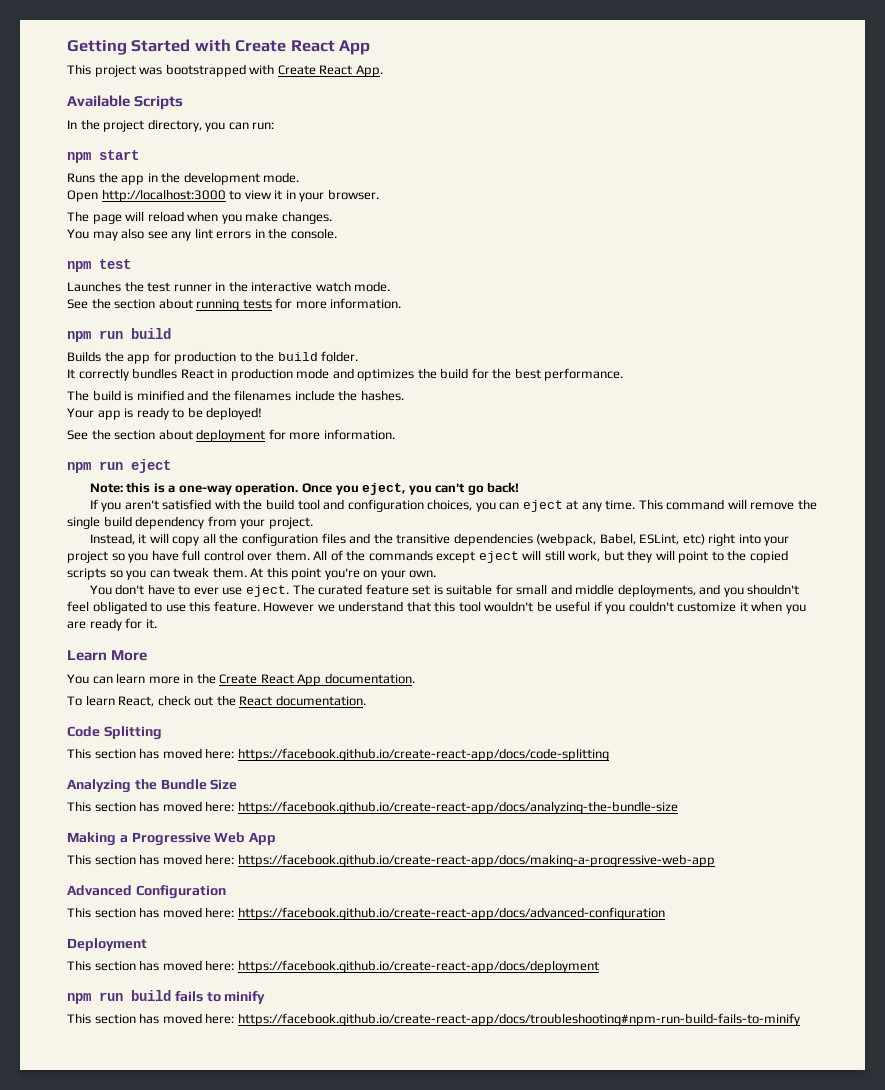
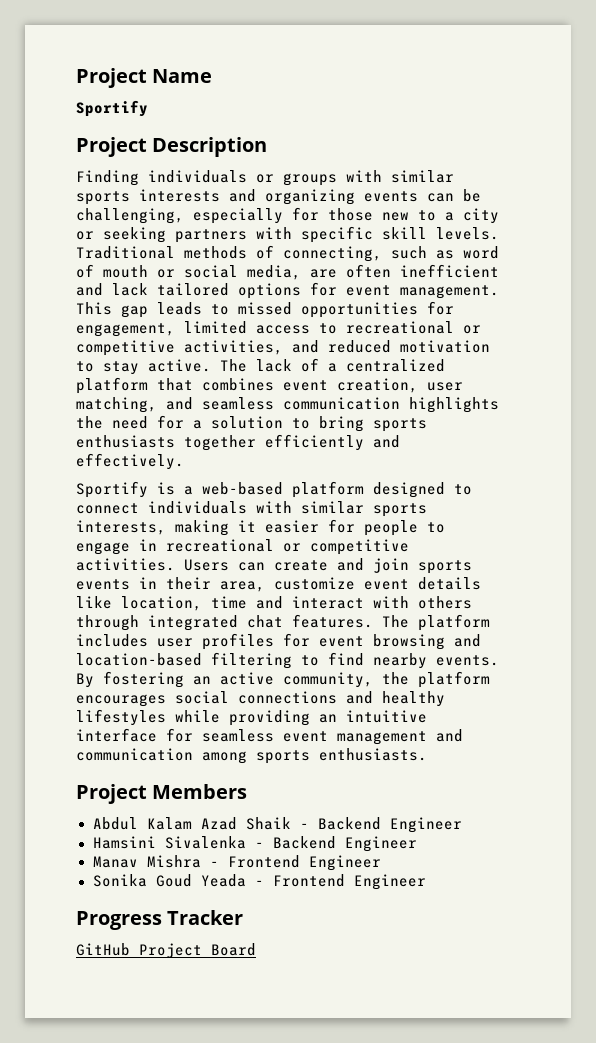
[67,39,371,55] [67,64,383,77] [67,95,184,110] [67,119,275,132] [67,150,139,163] [67,172,300,185] [67,189,379,202] [67,211,332,224] [67,228,337,241] [67,259,131,272] [67,281,391,292] [67,298,402,311] [67,328,171,342] [67,351,359,364] [67,368,624,381] [67,390,404,401] [67,407,263,420] [67,429,395,442] [67,459,171,473] [89,482,520,495] [89,499,817,512] [67,516,313,529] [89,533,790,546] [67,550,788,563] [67,567,437,580] [89,584,800,597] [67,601,806,614] [67,618,157,631] [67,650,148,661] [67,673,415,686] [67,695,366,707] [67,726,162,740] [67,748,609,761] [67,779,238,793] [67,801,678,814] [67,832,277,846] [67,854,715,867] [67,885,226,899] [67,907,665,920] [67,938,147,951] [67,960,599,973] [67,990,266,1004] [67,1013,800,1026] Getting Started with Create React App // This project was bootstrapped with Create React App. // Available Scripts // In the project directory, you can run: // npm start // Runs the app in the development mode. // Open http://localhost:3000 to view it in your browser. // The page will reload when you make changes. // You may also see any lint errors in the console. // npm test // Launches the test runner in the interactive watch mode. // See the section about running tests for more information. // npm run build // Builds the app for production to the build folder. // It correctly bundles React in production mode and optimizes the build for the best performance. // The build is minified and the filenames include the hashes. // Your app is ready to be deployed! // See the section about deployment for more information. // npm run eject // Note: this is a one-way operation. Once you eject, you can't go back! // If you aren't satisfied with the build tool and configuration choices, you can eject at any time. This command will remove the single build dependency from your project. // Instead, it will copy all the configuration files and the transitive dependencies (webpack, Babel, ESLint, etc) right into your project so you have full control over them. All of the commands except eject will still work, but they will point to the copied scripts so you can tweak them. At this point you're on your own. // You don't have to ever use eject. The curated feature set is suitable for small and middle deployments, and you shouldn't feel obligated to use this feature. However we understand that this tool wouldn't be useful if you couldn't customize it when you are ready for it. // Learn More // You can learn more in the Create React App documentation. // To learn React, check out the React documentation. // Code Splitting // This section has moved here: https://facebook.github.io/create-react-app/docs/code-splitting // Analyzing the Bundle Size // This section has moved here: https://facebook.github.io/create-react-app/docs/analyzing-the-bundle-size // Making a Progressive Web App // This section has moved here: https://facebook.github.io/create-react-app/docs/making-a-progressive-web-app // Advanced Configuration // This section has moved here: https://facebook.github.io/create-react-app/docs/advanced-configuration // Deployment // This section has moved here: https://facebook.github.io/create-react-app/docs/deployment // npm run build fails to minify // This section has moved here: https://facebook.github.io/create-react-app/docs/troubleshooting#npm-run-build-fails-to-minify -> [76,68,213,88] [76,100,148,117] [76,137,268,157] [76,170,454,186] [76,189,481,205] [76,207,499,224] [76,226,499,243] [76,245,499,262] [76,264,499,280] [76,282,499,299] [76,301,454,318] [76,321,481,337] [76,340,490,356] [76,358,445,375] [76,377,463,394] [76,397,499,413] [76,415,427,432] [76,434,400,451] [76,453,184,470] [76,481,472,498] [76,501,427,517] [76,519,445,536] [76,539,409,555] [76,558,472,574] [76,577,481,592] [76,596,472,611] [76,614,490,631] [76,633,481,650] [76,652,499,669] [76,671,490,688] [76,691,445,707] [76,709,427,726] [76,728,463,745] [76,748,427,764] [76,784,248,804] [92,817,462,833] [92,836,417,852] [92,855,381,871] [92,874,426,890] [76,910,244,930] [76,943,256,958] Project Name // Sportify // Project Description // Finding individuals or groups with similar sports interests and organizing events can be challenging, especially for those new to a city or seeking partners with specific skill levels. Traditional methods of connecting, such as word of mouth or social media, are often inefficient and lack tailored options for event management. This gap leads to missed opportunities for engagement, limited access to recreational or competitive activities, and reduced motivation to stay active. The lack of a centralized platform that combines event creation, user matching, and seamless communication highlights the need for a solution to bring sports enthusiasts together efficiently and effectively. // Sportify is a web-based platform designed to connect individuals with similar sports interests, making it easier for people to engage in recreational or competitive activities. Users can create and join sports events in their area, customize event details like location, time and interact with others through integrated chat features. The platform includes user profiles for event browsing and location-based filtering to find nearby events. By fostering an active community, the platform encourages social connections and healthy lifestyles while providing an intuitive interface for seamless event management and communication among sports enthusiasts. // Project Members // Abdul Kalam Azad Shaik - Backend Engineer // Hamsini Sivalenka - Backend Engineer // Manav Mishra - Frontend Engineer // Sonika Goud Yeada - Frontend Engineer // Progress Tracker // GitHub Project Board

